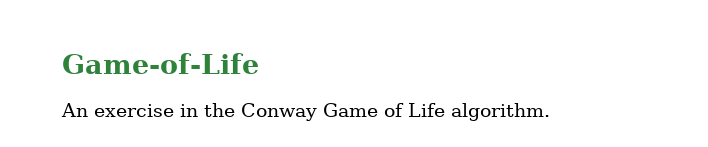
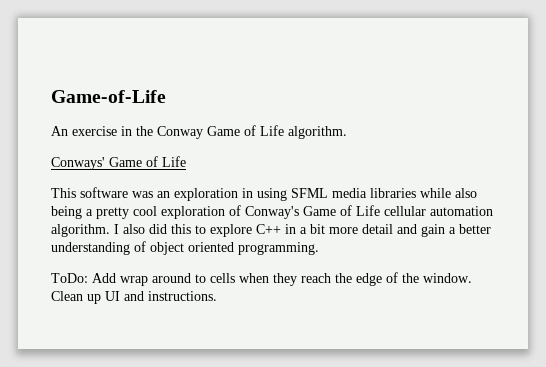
(550, 112) none -> [51,156,186,170] [51,187,477,201] [51,205,493,219] [51,224,491,237] [51,241,319,255] [51,272,472,286] [51,291,217,304] // Conways' Game of Life // This software was an exploration in using SFML media libraries while also being a pretty cool exploration of Conway's Game of Life cellular automation algorithm. I also did this to explore C++ in a bit more detail and gain a better understanding of object oriented programming. // ToDo: Add wrap around to cells when they reach the edge of the window. Clean up UI and instructions.

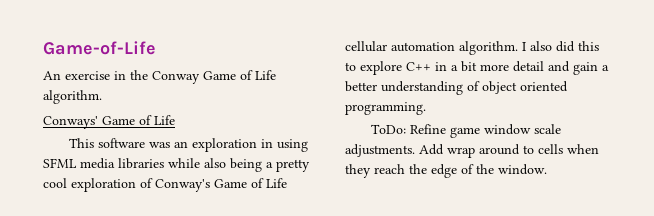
(88, 278) none -> [410,124,562,138] [345,144,415,157] Refine game window scale adjustments.
[51,291,217,304] Clean up UI and instructions. -> (547, 169) none

